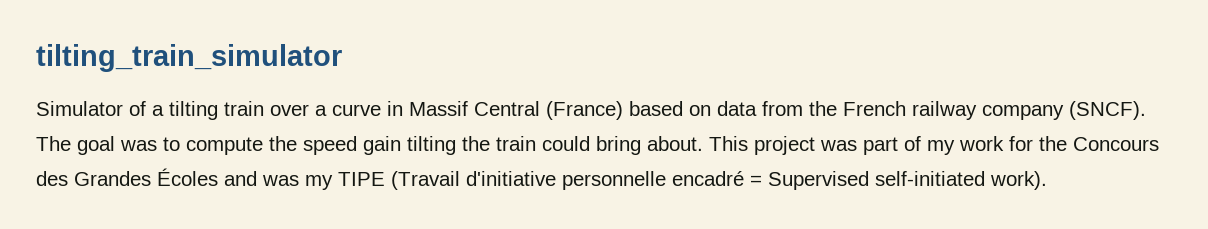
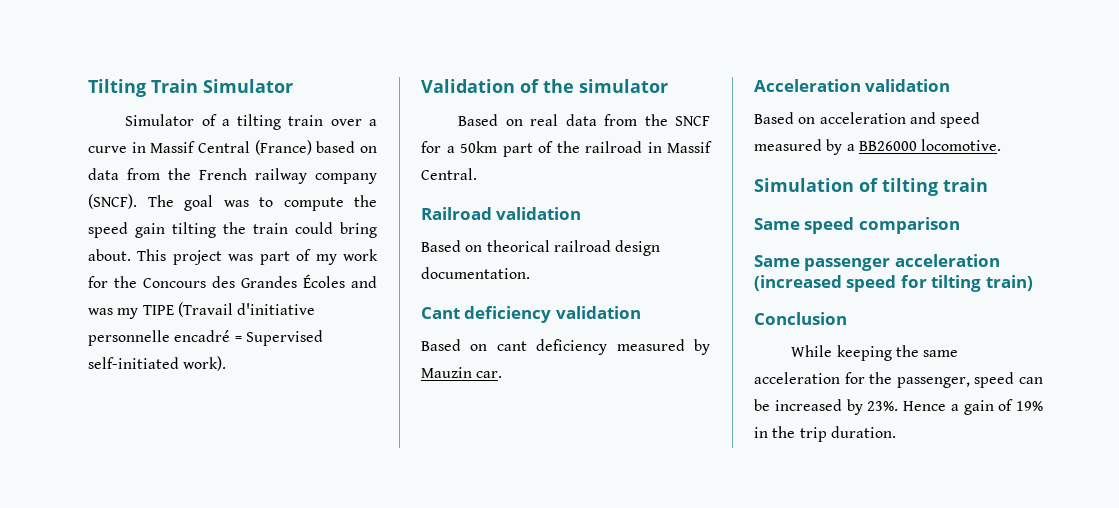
[36,44,342,72] tilting_train_simulator -> [88,79,293,97] Tilting Train Simulator
(1047, 180) none -> [421,79,668,93] [458,114,710,126] [421,141,712,157] [421,168,477,180] [421,207,582,220] [421,240,661,256] [421,267,530,279] [421,306,641,323] [421,339,710,355] [421,367,503,378] [754,79,951,92] [754,112,981,128] [754,139,1002,155] [754,178,988,196] [754,217,960,234] [754,254,1000,271] [754,275,1033,292] [754,312,847,325] [791,345,959,361] [754,372,1043,388] [754,399,1043,415] [754,426,896,442] // Validation of the simulator // Based on real data from the SNCF for a 50km part of the railroad in Massif Central. // Railroad validation // Based on theorical railroad design documentation. // Cant deficiency validation // Based on cant deficiency measured by Mauzin car. // Acceleration validation // Based on acceleration and speed measured by a BB26000 locomotive. // Simulation of tilting train // Same speed comparison // Same passenger acceleration (increased speed for tilting train) // Conclusion // While keeping the same acceleration for the passenger, speed can be increased by 23%. Hence a gain of 19% in the trip duration.

